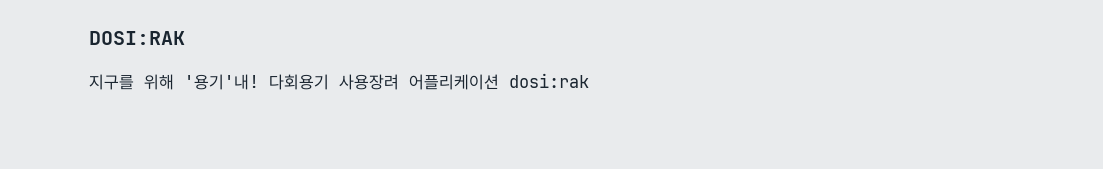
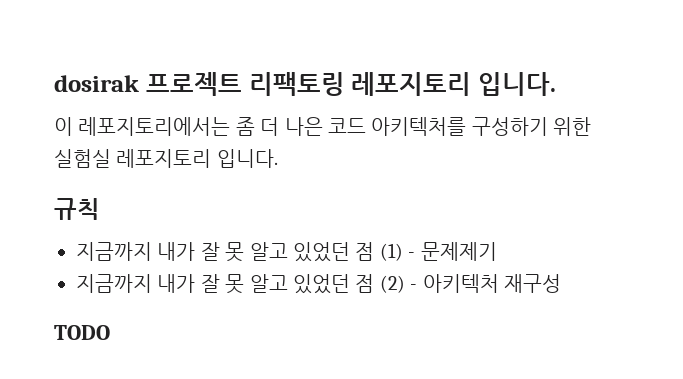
[89,31,185,45] [89,73,589,90] DOSI:RAK // 지구를 위해 '용기'내! 다회용기 사용장려 어플리케이션 dosi:rak -> [54,72,556,96] [54,117,592,136] [54,149,278,168] [54,198,100,220] [76,242,497,262] [76,274,561,294] [54,325,110,340] dosirak 프로젝트 리팩토링 레포지토리 입니다. // 이 레포지토리에서는 좀 더 나은 코드 아키텍처를 구성하기 위한 실험실 레포지토리 입니다. // 규칙 // 지금까지 내가 잘 못 알고 있었던 점 (1) - 문제제기 // 지금까지 내가 잘 못 알고 있었던 점 (2) - 아키텍처 재구성 // TODO

